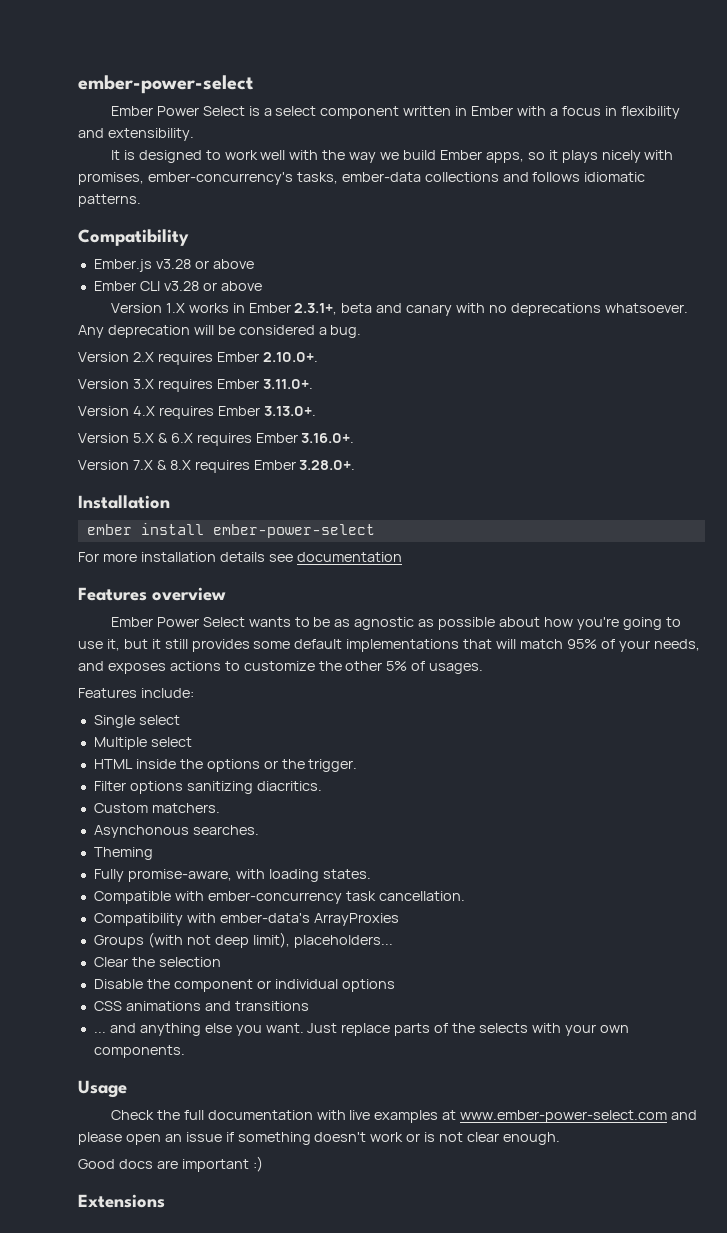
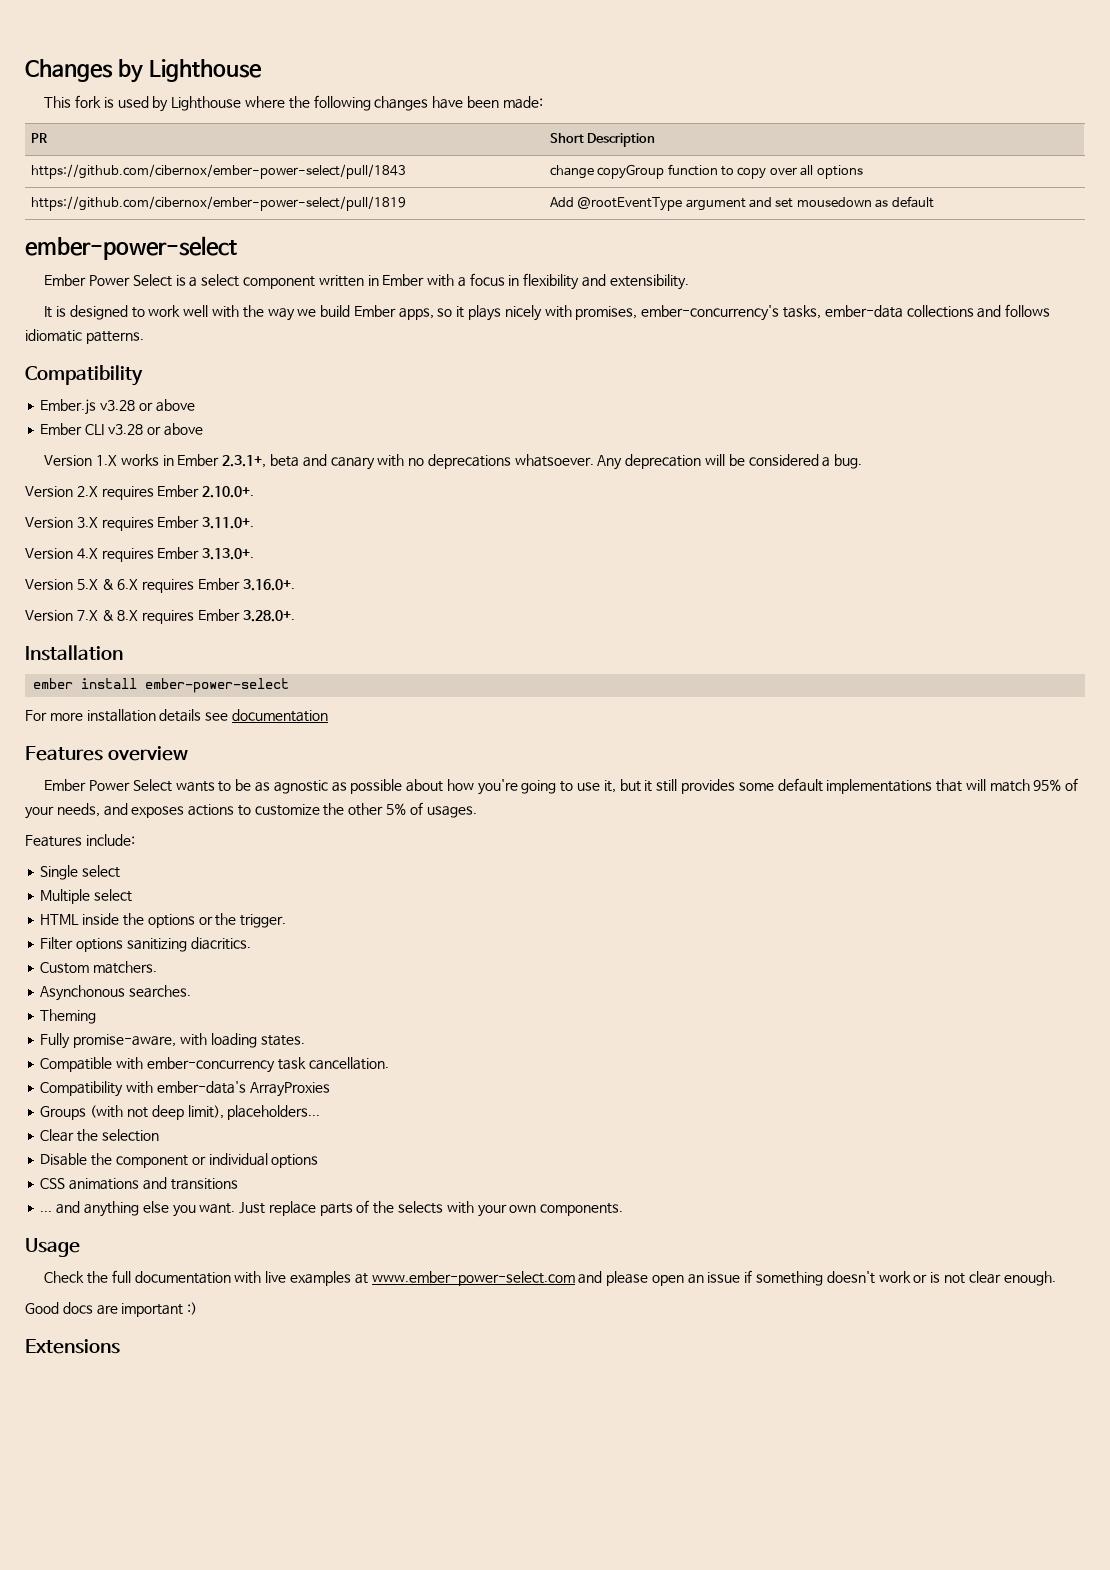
(78, 84) none -> [25,59,262,83] [44,95,543,112] [30,133,47,143] [549,133,656,147] [30,164,406,179] [549,164,863,179] [30,196,406,211] [549,196,934,211] Changes by Lighthouse // This fork is used by Lighthouse where the following changes have been made: // PR | Short Description // https://github.com/cibernox/ember-power-select/pull/1843 | change copyGroup function to copy over all options // https://github.com/cibernox/ember-power-select/pull/1819 | Add @rootEventType argument and set mousedown as default //

